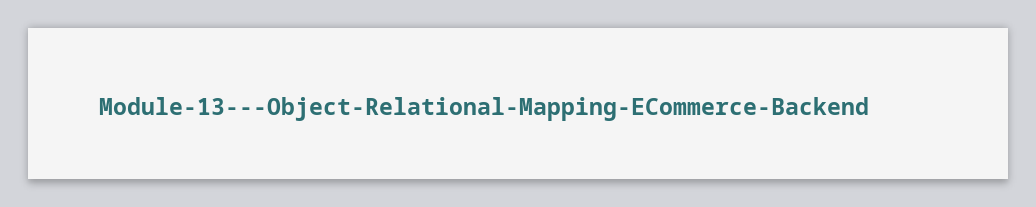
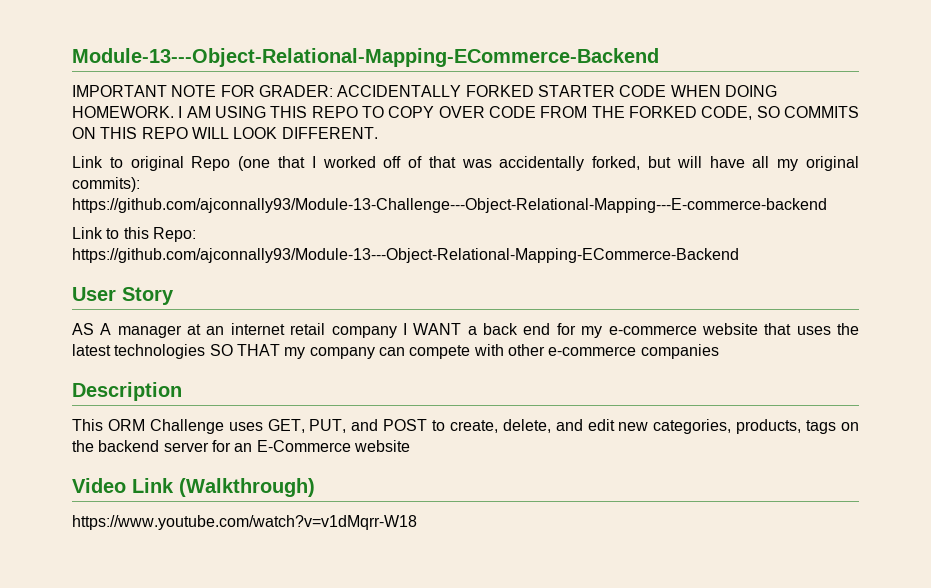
(869, 109) none -> [72,85,777,97] [72,106,860,120] [72,127,378,139] [72,156,859,171] [72,177,140,192] [72,198,827,213] [72,227,196,242] [72,248,739,263] [72,287,174,305] [72,323,859,338] [72,344,719,359] [72,382,182,401] [72,419,859,434] [72,440,410,452] [72,478,315,497] [72,515,417,530] // IMPORTANT NOTE FOR GRADER: ACCIDENTALLY FORKED STARTER CODE WHEN DOING HOMEWORK. I AM USING THIS REPO TO COPY OVER CODE FROM THE FORKED CODE, SO COMMITS ON THIS REPO WILL LOOK DIFFERENT. // Link to original Repo (one that I worked off of that was accidentally forked, but will have all my original commits): https://github.com/ajconnally93/Module-13-Challenge---Object-Relational-Mapping---E-commerce-backend // Link to this Repo: https://github.com/ajconnally93/Module-13---Object-Relational-Mapping-ECommerce-Backend // User Story // AS A manager at an internet retail company I WANT a back end for my e-commerce website that uses the latest technologies SO THAT my company can compete with other e-commerce companies // Description // This ORM Challenge uses GET, PUT, and POST to create, delete, and edit new categories, products, tags on the backend server for an E-Commerce website // Video Link (Walkthrough) // https://www.youtube.com/watch?v=v1dMqrr-W18

